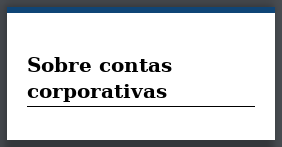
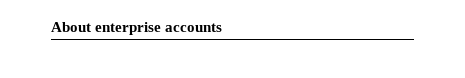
[27,57,172,72] [27,84,167,102] Sobre contas corporativas -> [51,22,223,35] About enterprise accounts

